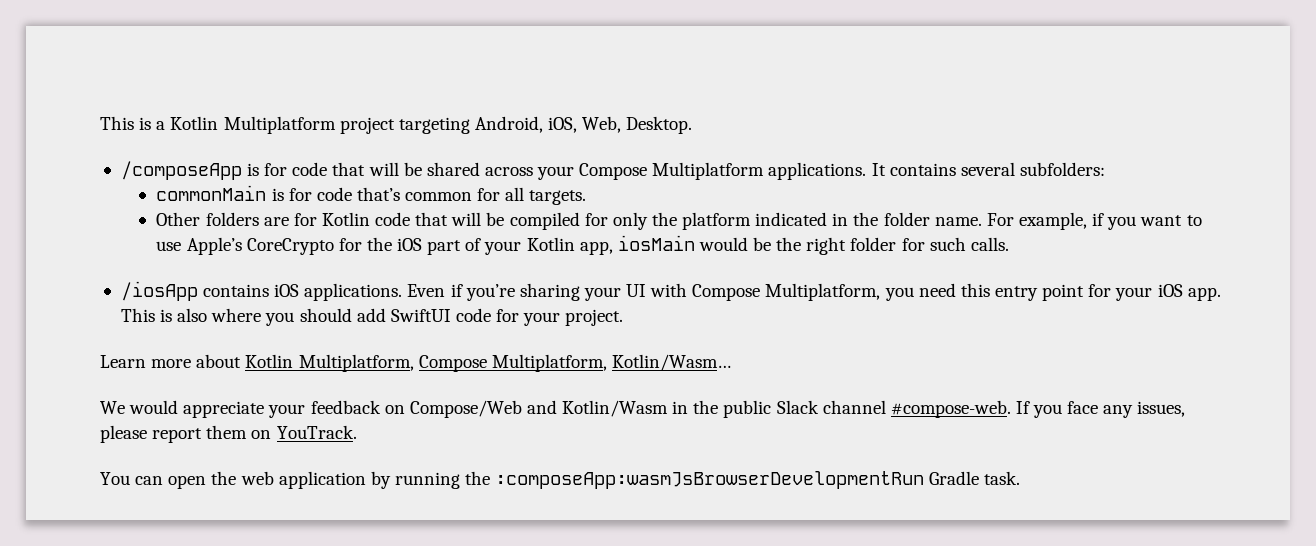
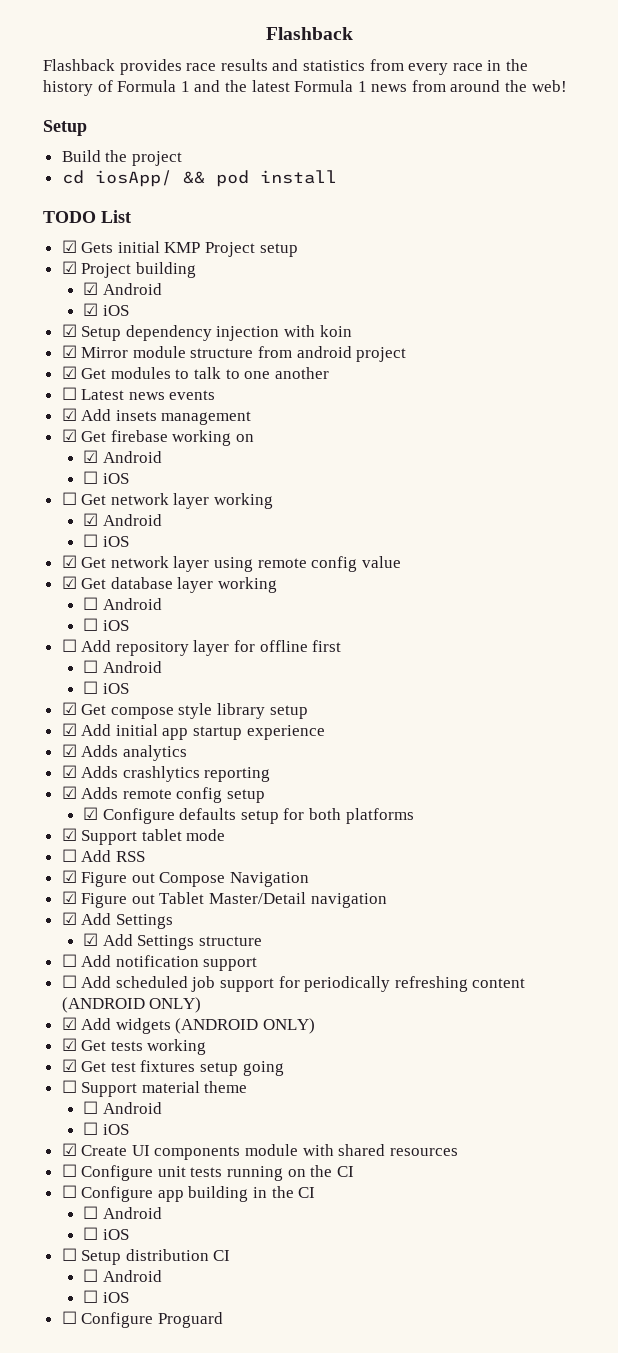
[100,116,693,134] [120,161,1105,180] [156,185,587,205] [156,212,1202,230] [156,235,1009,255] [120,281,1221,301] [120,308,624,326] [100,354,731,372] [100,400,1186,418] [100,425,357,443] [100,471,1021,489] This is a Kotlin Multiplatform project targeting Android, iOS, Web, Desktop. // /composeApp is for code that will be shared across your Compose Multiplatform applications. It contains several subfolders: // commonMain is for code that’s common for all targets. // Other folders are for Kotlin code that will be compiled for only the platform indicated in the folder name. For example, if you want to use Apple’s CoreCrypto for the iOS part of your Kotlin app, iosMain would be the right folder for such calls. // /iosApp contains iOS applications. Even if you’re sharing your UI with Compose Multiplatform, you need this entry point for your iOS app. This is also where you should add SwiftUI code for your project. // Learn more about Kotlin Multiplatform, Compose Multiplatform, Kotlin/Wasm… // We would appreciate your feedback on Compose/Web and Kotlin/Wasm in the public Slack channel #compose-web. If you face any issues, please report them on YouTrack. // You can open the web application by running the :composeApp:wasmJsBrowserDevelopmentRun Gradle task. -> [265,27,353,40] [43,59,528,75] [43,80,567,96] [43,120,87,136] [61,150,182,166] [61,170,337,187] [43,210,131,223] [61,240,298,257] [61,261,196,278] [83,282,162,295] [83,303,129,316] [61,324,352,341] [61,345,407,362] [61,366,329,379] [61,387,216,400] [61,408,252,425] [61,429,255,446] [83,450,162,463] [83,471,129,484] [61,492,274,509] [83,513,162,526] [83,534,129,547] [61,555,401,572] [61,576,278,593] [83,597,162,610] [83,618,129,631] [61,639,342,656] [83,660,162,673] [83,681,129,694] [61,702,308,719] [61,723,325,740] [61,744,187,761] [61,765,271,782] [61,786,266,803] [83,807,414,824] [61,828,226,845] [61,849,145,862] [61,870,310,887] [61,891,387,908] [61,912,173,929] [83,933,262,950] [61,954,258,971] [61,975,526,992] [61,997,202,1013] [61,1017,316,1034] [61,1038,207,1055] [61,1059,284,1076] [61,1080,248,1097] [83,1101,162,1114] [83,1122,129,1135] [61,1143,458,1160] [61,1164,354,1181] [61,1185,316,1202] [83,1206,162,1219] [83,1227,129,1240] [61,1248,231,1265] [83,1269,162,1282] [83,1290,129,1303] [61,1311,223,1328] Flashback // Flashback provides race results and statistics from every race in the history of Formula 1 and the latest Formula 1 news from around the web! // Setup // Build the project // cd iosApp/ && pod install // TODO List // ☑ Gets initial KMP Project setup // ☑ Project building // ☑ Android // ☑ iOS // ☑ Setup dependency injection with koin // ☑ Mirror module structure from android project // ☑ Get modules to talk to one another // ☐ Latest news events // ☑ Add insets management // ☑ Get firebase working on // ☑ Android // ☐ iOS // ☐ Get network layer working // ☑ Android // ☐ iOS // ☑ Get network layer using remote config value // ☑ Get database layer working // ☐ Android // ☐ iOS // ☐ Add repository layer for offline first // ☐ Android // ☐ iOS // ☑ Get compose style library setup // ☑ Add initial app startup experience // ☑ Adds analytics // ☑ Adds crashlytics reporting // ☑ Adds remote config setup // ☑ Configure defaults setup for both platforms // ☑ Support tablet mode // ☐ Add RSS // ☑ Figure out Compose Navigation // ☑ Figure out Tablet Master/Detail navigation // ☑ Add Settings // ☑ Add Settings structure // ☐ Add notification support // ☐ Add scheduled job support for periodically refreshing content (ANDROID ONLY) // ☑ Add widgets (ANDROID ONLY) // ☑ Get tests working // ☑ Get test fixtures setup going // ☐ Support material theme // ☐ Android // ☐ iOS // ☑ Create UI components module with shared resources // ☐ Configure unit tests running on the CI // ☐ Configure app building in the CI // ☐ Android // ☐ iOS // ☐ Setup distribution CI // ☐ Android // ☐ iOS // ☐ Configure Proguard

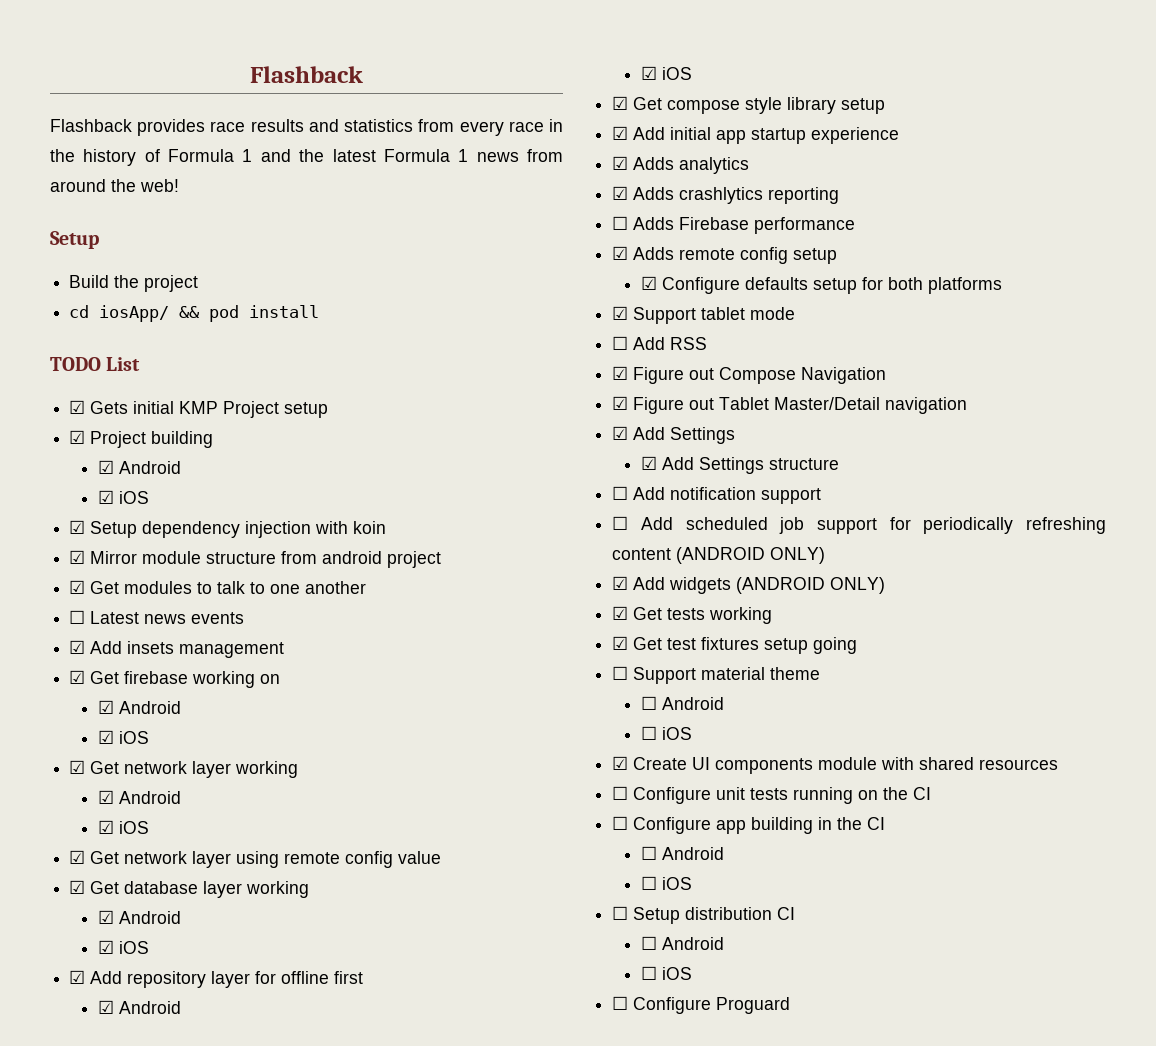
[83,471,129,484] [61,492,77,505] ☐ iOS // ☐ -> [97,730,149,744] [69,760,86,774] ☑ iOS // ☑
[83,534,99,547] ☐ -> [97,820,114,834] ☑
[83,597,162,610] [83,618,129,631] [61,639,77,652] ☐ Android // ☐ iOS // ☐ -> [97,910,181,924] [97,940,149,954] [69,970,86,984] ☑ Android // ☑ iOS // ☑
[83,660,162,673] [83,681,99,694] ☐ Android // ☐ -> [97,1000,181,1014] [640,66,657,80] ☑ Android // ☑
(271, 774) none -> [612,216,856,234] // ☐ Adds Firebase performance

